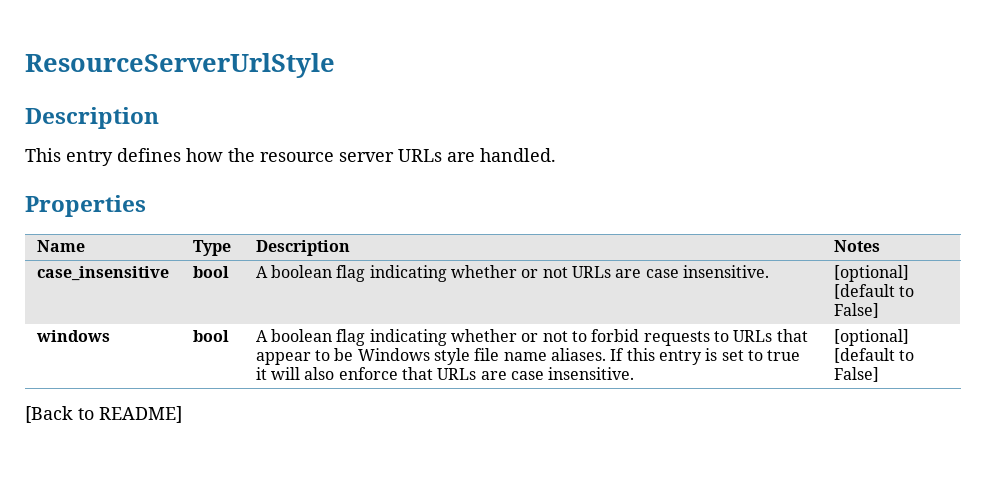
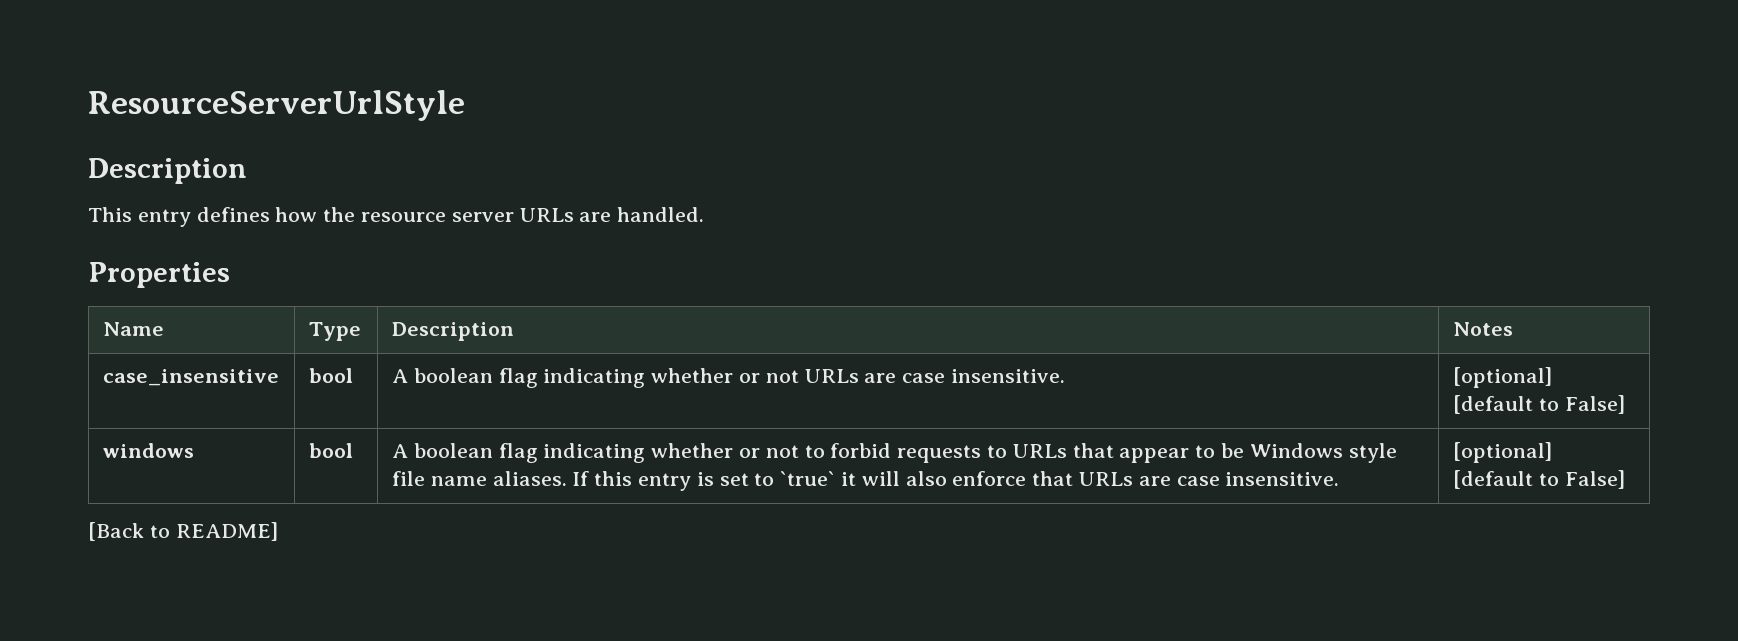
[767,350,801,361] true -> [780,471,836,486] `true`

